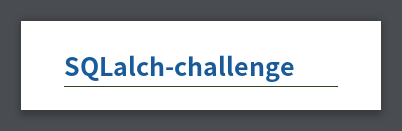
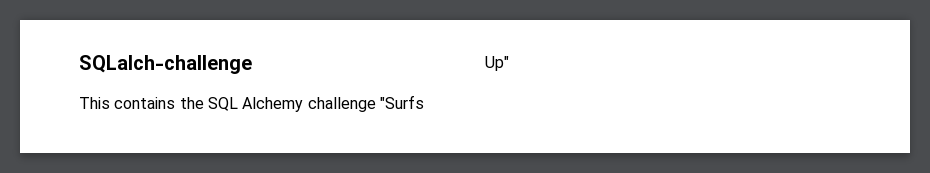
(295, 68) none -> [79,95,424,112] [485,56,509,71] // This contains the SQL Alchemy challenge "Surfs Up"

